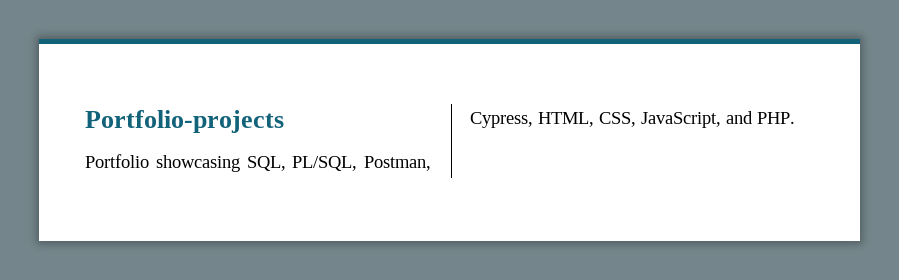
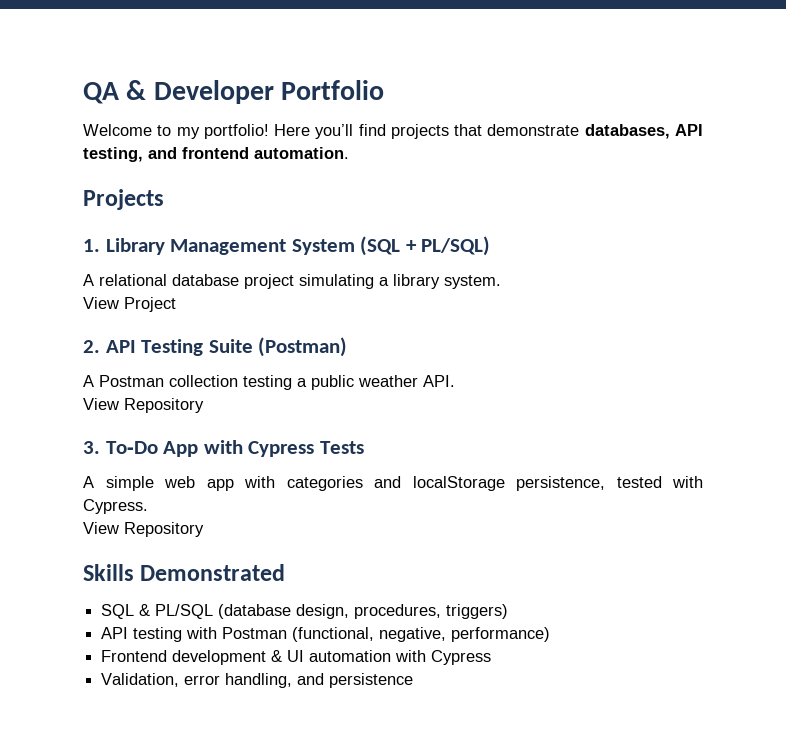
[85,110,284,133] [85,154,431,172] [470,111,795,128] Portfolio-projects // Portfolio showcasing SQL, PL/SQL, Postman, Cypress, HTML, CSS, JavaScript, and PHP. -> [83,80,385,104] [83,124,703,139] [83,147,349,162] [83,189,164,210] [83,236,491,256] [83,274,501,289] [83,297,176,312] [83,337,348,357] [83,375,455,390] [83,398,204,413] [83,440,364,457] [83,476,703,491] [83,499,148,514] [83,522,204,537] [83,564,286,581] [101,604,509,619] [101,627,551,642] [101,650,492,665] [101,673,414,688] QA & Developer Portfolio // Welcome to my portfolio! Here you’ll find projects that demonstrate databases, API testing, and frontend automation. // Projects // 1. Library Management System (SQL + PL/SQL) // A relational database project simulating a library system. // View Project // 2. API Testing Suite (Postman) // A Postman collection testing a public weather API. // View Repository // 3. To‑Do App with Cypress Tests // A simple web app with categories and localStorage persistence, tested with Cypress. // View Repository // Skills Demonstrated // SQL & PL/SQL (database design, procedures, triggers) // API testing with Postman (functional, negative, performance) // Frontend development & UI automation with Cypress // Validation, error handling, and persistence

